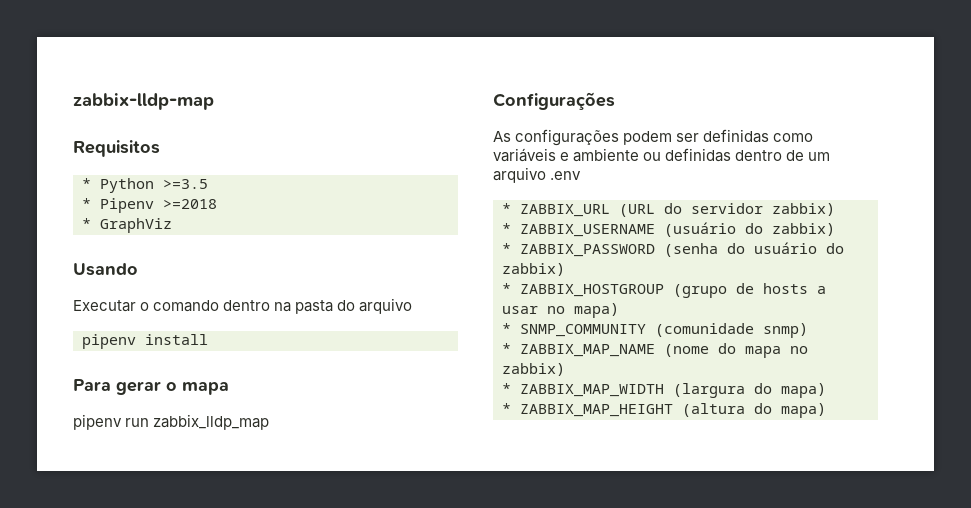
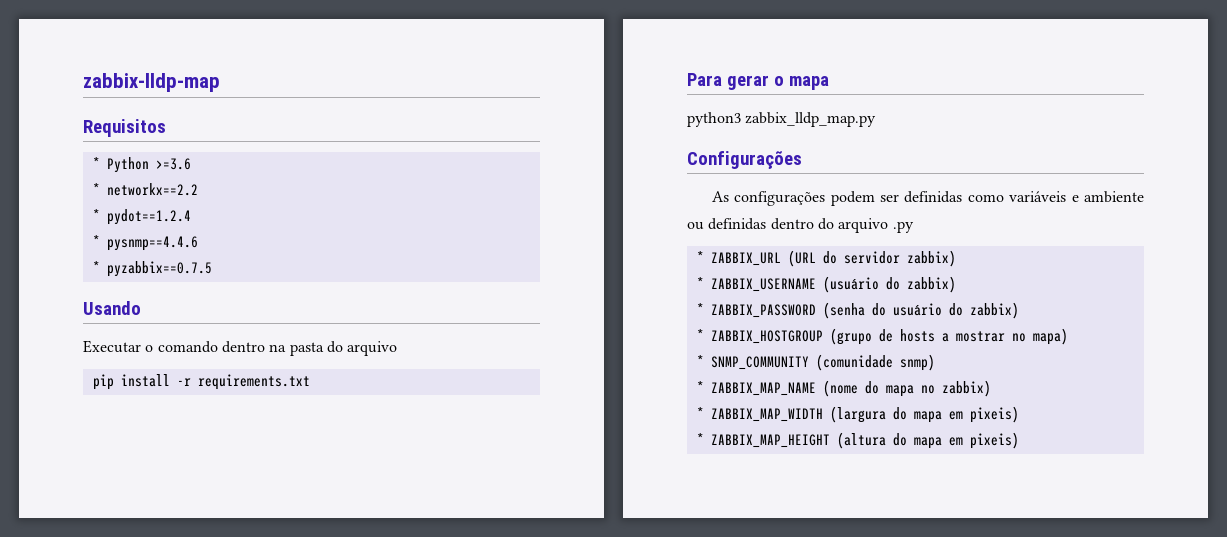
[163,179,208,189] [82,198,217,213] [82,218,172,233] >=3.5 // * Pipenv >=2018 // * GraphViz -> [155,158,191,170] [92,183,198,196] [92,209,191,225] [92,235,198,251] [92,261,212,277] >=3.6 // * networkx==2.2 // * pydot==1.2.4 // * pysnmp==4.4.6 // * pyzabbix==0.7.5
[82,334,136,349] pipenv -> [92,374,114,390] pip
(208, 339) none -> [176,374,310,390] -r requirements.txt
[73,414,270,430] pipenv run zabbix_lldp_map -> [687,112,877,127] python3 zabbix_lldp_map.py
[786,150,831,161] [493,167,582,183] de um arquivo .env -> [817,218,914,233] do arquivo .py
[502,306,538,314] usar -> [955,331,1005,342] mostrar
[781,383,826,398] mapa) -> [913,406,1019,423] mapa em pixeis)
[781,403,826,418] mapa) -> [913,432,1019,449] mapa em pixeis)

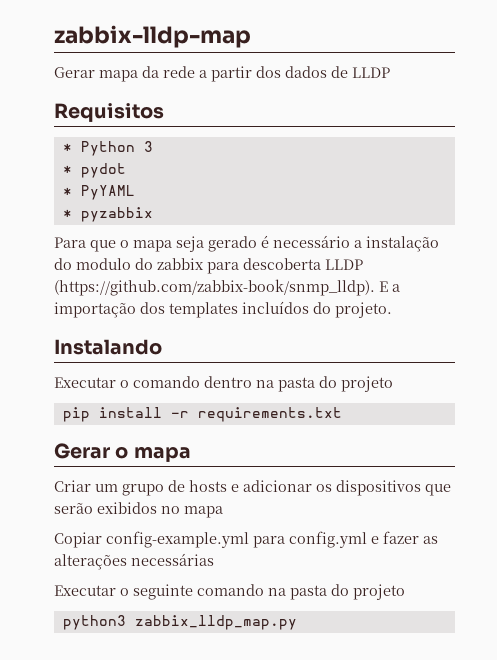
(220, 82) none -> [54,66,390,82] // Gerar mapa da rede a partir dos dados de LLDP
[155,158,191,170] [92,183,198,196] [92,209,191,225] [92,235,198,251] [92,261,212,277] [83,301,141,315] >=3.6 // * networkx==2.2 // * pydot==1.2.4 // * pysnmp==4.4.6 // * pyzabbix==0.7.5 // Usando -> [143,141,153,152] [62,163,126,178] [62,185,135,200] [62,207,153,222] [54,235,439,252] [54,258,363,274] [54,279,400,296] [54,301,392,318] [54,339,162,355] 3 // * pydot // * PyYAML // * pyzabbix // Para que o mapa seja gerado é necessário a instalação do modulo do zabbix para descoberta LLDP (https://github.com/zabbix-book/snmp_lldp). E a importação dos templates incluídos do projeto. // Instalando
[347,341,398,356] arquivo -> [341,376,393,392] projeto
[687,73,769,90] Para gerar -> [54,443,110,459] Gerar
[687,112,877,127] [687,151,802,169] [711,191,1144,206] [687,218,914,233] [696,250,956,267] [696,276,956,293] [696,302,1019,319] [696,328,1068,345] [696,354,935,371] [696,380,991,397] [696,406,1019,423] [696,432,1019,449] python3 zabbix_lldp_map.py // Configurações // As configurações podem ser definidas como variáveis e ambiente ou definidas dentro do arquivo .py // * ZABBIX_URL (URL do servidor zabbix) // * ZABBIX_USERNAME (usuário do zabbix) // * ZABBIX_PASSWORD (senha do usuário do zabbix) // * ZABBIX_HOSTGROUP (grupo de hosts a mostrar no mapa) // * SNMP_COMMUNITY (comunidade snmp) // * ZABBIX_MAP_NAME (nome do mapa no zabbix) // * ZABBIX_MAP_WIDTH (largura do mapa em pixeis) // * ZABBIX_MAP_HEIGHT (altura do mapa em pixeis) -> [54,480,451,496] [54,502,223,518] [54,531,438,548] [54,553,214,570] [54,584,405,600] [62,615,297,630] Criar um grupo de hosts e adicionar os dispositivos que serão exibidos no mapa // Copiar config-example.yml para config.yml e fazer as alterações necessárias // Executar o seguinte comando na pasta do projeto // python3 zabbix_lldp_map.py

